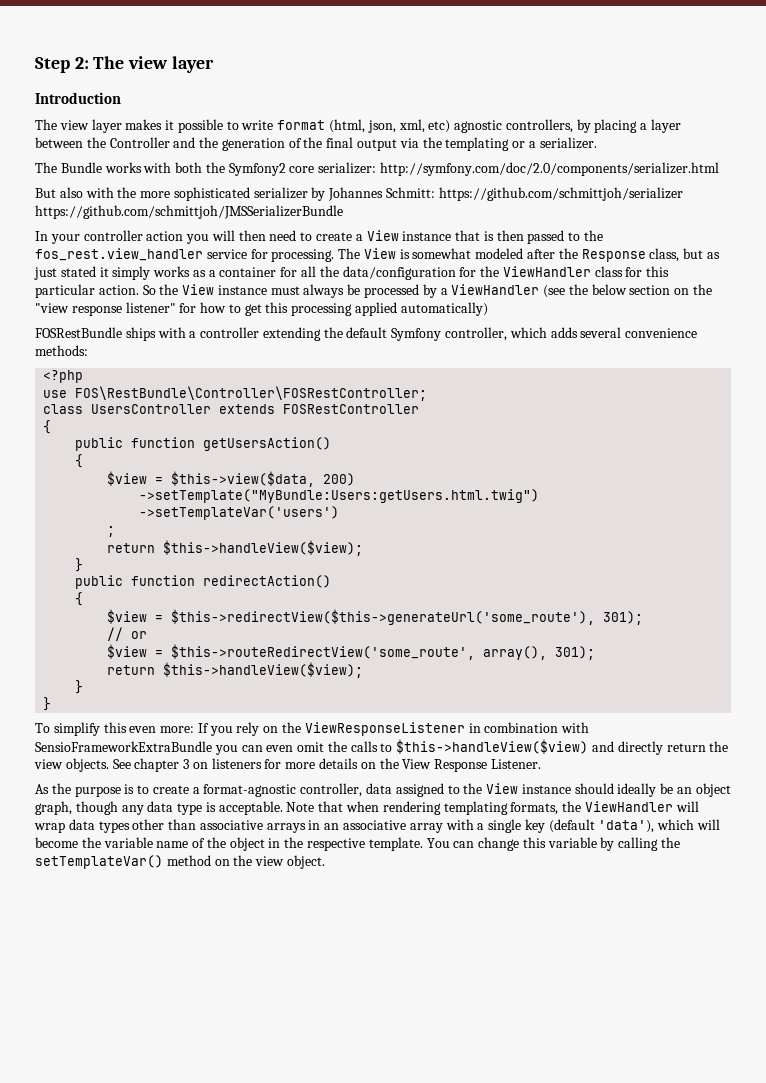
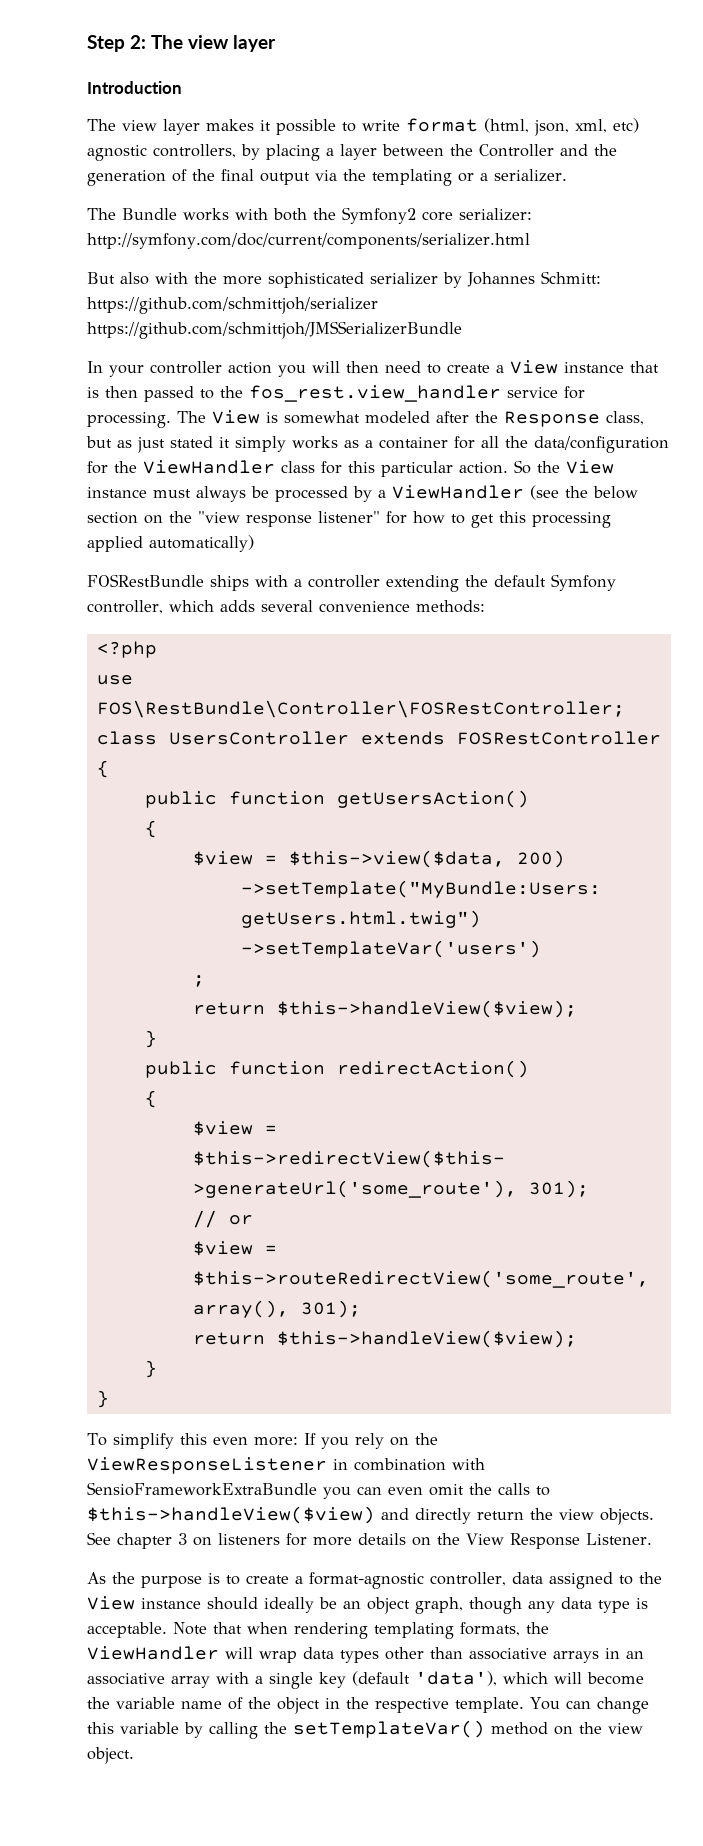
[380,162,720,176] http://symfony.com/doc/2.0/components/serializer.html -> [87,233,530,249] http://symfony.com/doc/current/components/serializer.html

